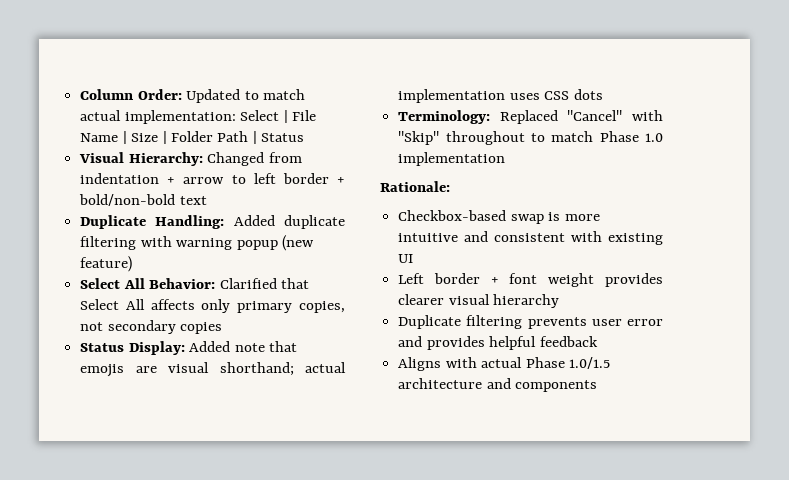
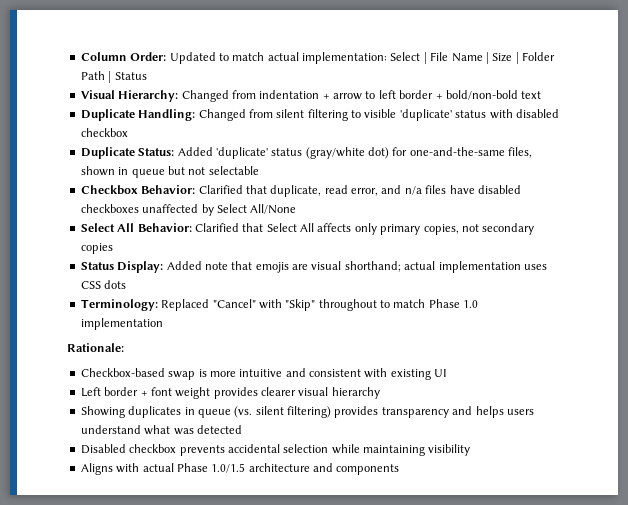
[233,215,345,229] [80,235,314,251] [80,256,133,272] Added duplicate filtering with warning popup (new feature) -> [198,109,559,121] [80,128,128,137] [80,147,533,159] [80,166,259,178] [80,185,521,197] [80,204,297,216] Changed from silent filtering to visible 'duplicate' status with disabled checkbox // Duplicate Status: Added 'duplicate' status (gray/white dot) for one-and-the-same files, shown in queue but not selectable // Checkbox Behavior: Clarified that duplicate, read error, and n/a files have disabled checkboxes unaffected by Select All/None
[398,315,663,329] [398,336,598,350] Duplicate filtering prevents user error and provides helpful feedback -> [80,406,534,418] [80,425,242,435] [80,444,471,456] Showing duplicates in queue (vs. silent filtering) provides transparency and helps users understand what was detected // Disabled checkbox prevents accidental selection while maintaining visibility

